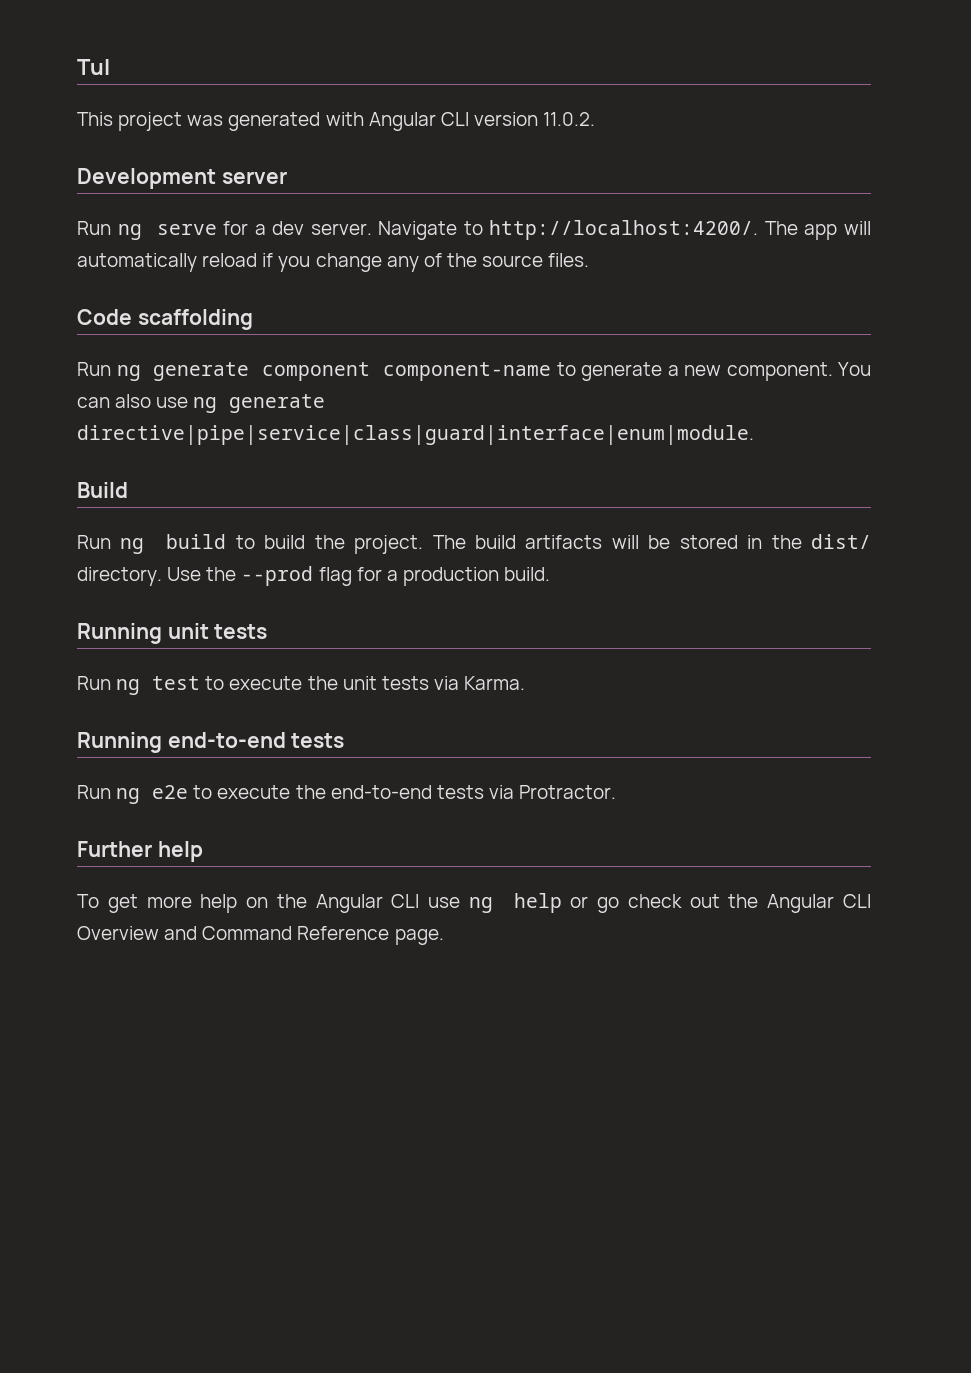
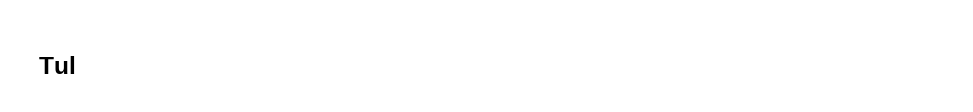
[77,112,596,131] [77,168,287,189] [77,220,871,240] [77,253,590,272] [77,309,253,330] [77,362,871,381] [77,394,326,413] [77,425,754,445] [77,482,128,498] [77,534,872,554] [77,566,551,586] [77,623,268,644] [77,676,526,695] [77,732,345,753] [77,785,617,804] [77,841,203,862] [77,893,871,913] [77,926,444,945] // This project was generated with Angular CLI version 11.0.2. // Development server // Run ng serve for a dev server. Navigate to http://localhost:4200/. The app will automatically reload if you change any of the source files. // Code scaffolding // Run ng generate component component-name to generate a new component. You can also use ng generate directive|pipe|service|class|guard|interface|enum|module. // Build // Run ng build to build the project. The build artifacts will be stored in the dist/ directory. Use the --prod flag for a production build. // Running unit tests // Run ng test to execute the unit tests via Karma. // Running end-to-end tests // Run ng e2e to execute the end-to-end tests via Protractor. // Further help // To get more help on the Angular CLI use ng help or go check out the Angular CLI Overview and Command Reference page. -> (76, 65) none

